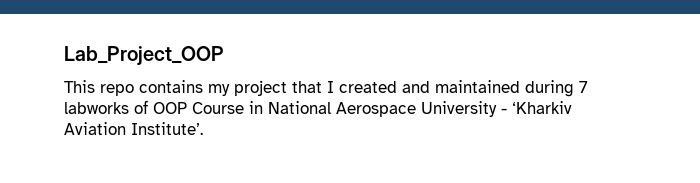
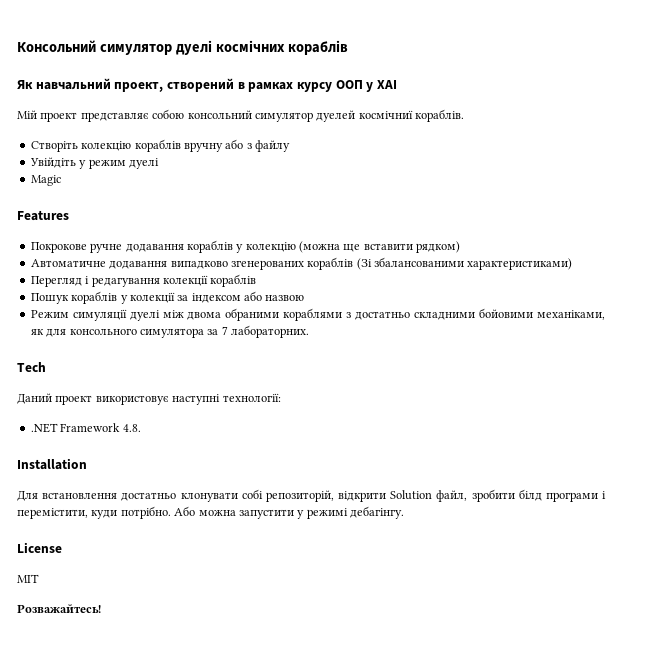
[64,46,224,66] [64,80,588,97] [64,100,572,117] [64,122,203,135] Lab_Project_OOP // This repo contains my project that I created and maintained during 7 labworks of OOP Course in National Aerospace University - ‘Kharkiv Aviation Institute’. -> [17,40,348,55] [17,78,397,92] [17,109,464,122] [30,139,290,152] [29,157,159,169] [30,175,61,186] [17,210,69,221] [30,240,461,253] [30,257,573,270] [30,274,257,287] [30,291,305,304] [30,308,605,321] [30,325,309,338] [17,362,46,372] [17,393,281,405] [30,423,141,433] [17,458,87,470] [17,489,606,502] [17,506,404,519] [17,542,62,553] [17,574,39,583] [17,604,101,613] Консольний симулятор дуелі космічних кораблів // Як навчальний проект, створений в рамках курсу ООП у ХАІ // Мій проект представляє собою консольний симулятор дуелей космічниї кораблів. // Створіть колекцію кораблів вручну або з файлу // Увійдіть у режим дуелі // Magic // Features // Покрокове ручне додавання кораблів у колекцію (можна ще вставити рядком) // Автоматичне додавання випадково згенерованих кораблів (Зі збалансованими характеристиками) // Перегляд і редагування колекції кораблів // Пошук кораблів у колекції за індексом або назвою // Режим симуляції дуелі між двома обраними кораблями з достатньо складними бойовими механіками, як для консольного симулятора за 7 лабораторних. // Tech // Даний проект використовує наступні технології: // .NET Framework 4.8. // Installation // Для встановлення достатньо клонувати собі репозиторій, відкрити Solution файл, зробити білд програми і перемістити, куди потрібно. Або можна запустити у режимі дебагінгу. // License // MIT // Розважайтесь!

